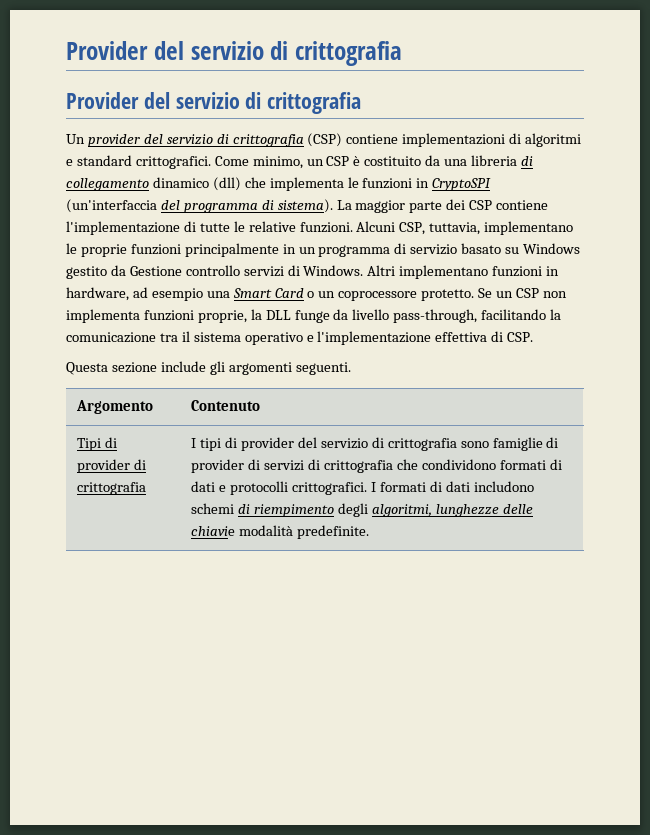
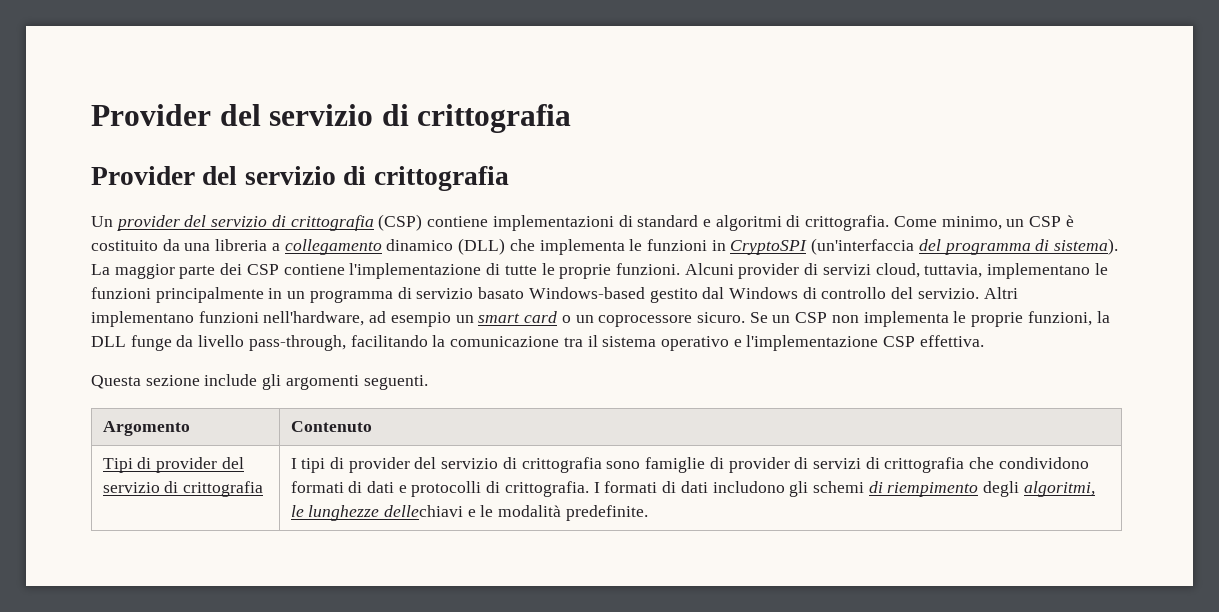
[525,133,582,147] [66,155,211,169] algoritmi e standard crittografici. -> [637,215,890,231] standard e algoritmi di crittografia.
[520,156,533,166] di -> [271,243,280,251] a
[212,177,241,191] (dll) -> [458,238,506,255] (DLL)
[248,221,296,232] relative -> [559,264,612,279] proprie
[399,222,426,235] CSP, -> [738,263,920,279] provider di servizi cloud,
[80,244,127,257] proprie -> (1108, 269) none
[505,243,581,254] [66,265,560,279] [66,287,304,301] su Windows gestito da Gestione controllo servizi di Windows. Altri implementano funzioni in hardware, ad esempio una Smart Card -> [528,287,1018,303] [91,311,558,327] Windows-based gestito dal Windows di controllo del servizio. Altri implementano funzioni nell'hardware, ad esempio un smart card
[421,289,475,301] protetto. -> [696,312,745,323] sicuro.
[143,310,247,323] funzioni proprie, -> [953,311,1092,327] le proprie funzioni,
[435,331,534,342] effettiva di CSP. -> [883,335,984,347] CSP effettiva.
(131, 466) none -> [221,457,244,469] [102,482,160,493] del servizio
[292,482,368,495] crittografici. -> [486,481,589,497] di crittografia.
(534, 486) none -> [789,481,809,497] gli
[435,504,533,517] [191,526,236,536] lunghezze delle chiavie -> [290,505,494,521] le lunghezze dellechiavi e le

